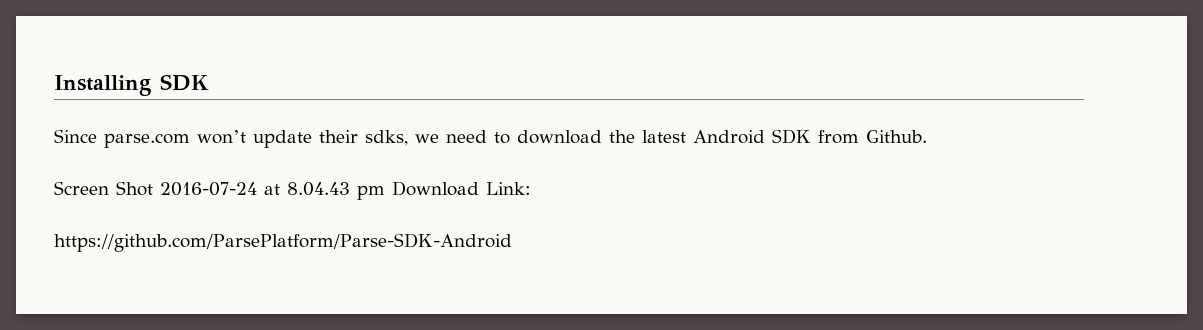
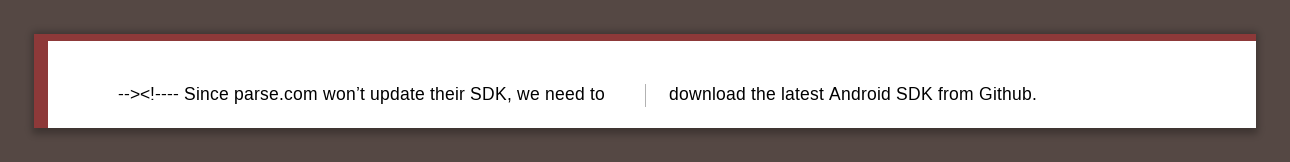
[54,74,209,96] Installing SDK // -> [118,87,179,100] --><!----
[365,130,408,146] sdks, -> [470,87,512,103] SDK,
[54,181,531,200] [54,233,512,252] // Screen Shot 2016-07-24 at 8.04.43 pm Download Link: // https://github.com/ParsePlatform/Parse-SDK-Android -> (1037, 93) none

